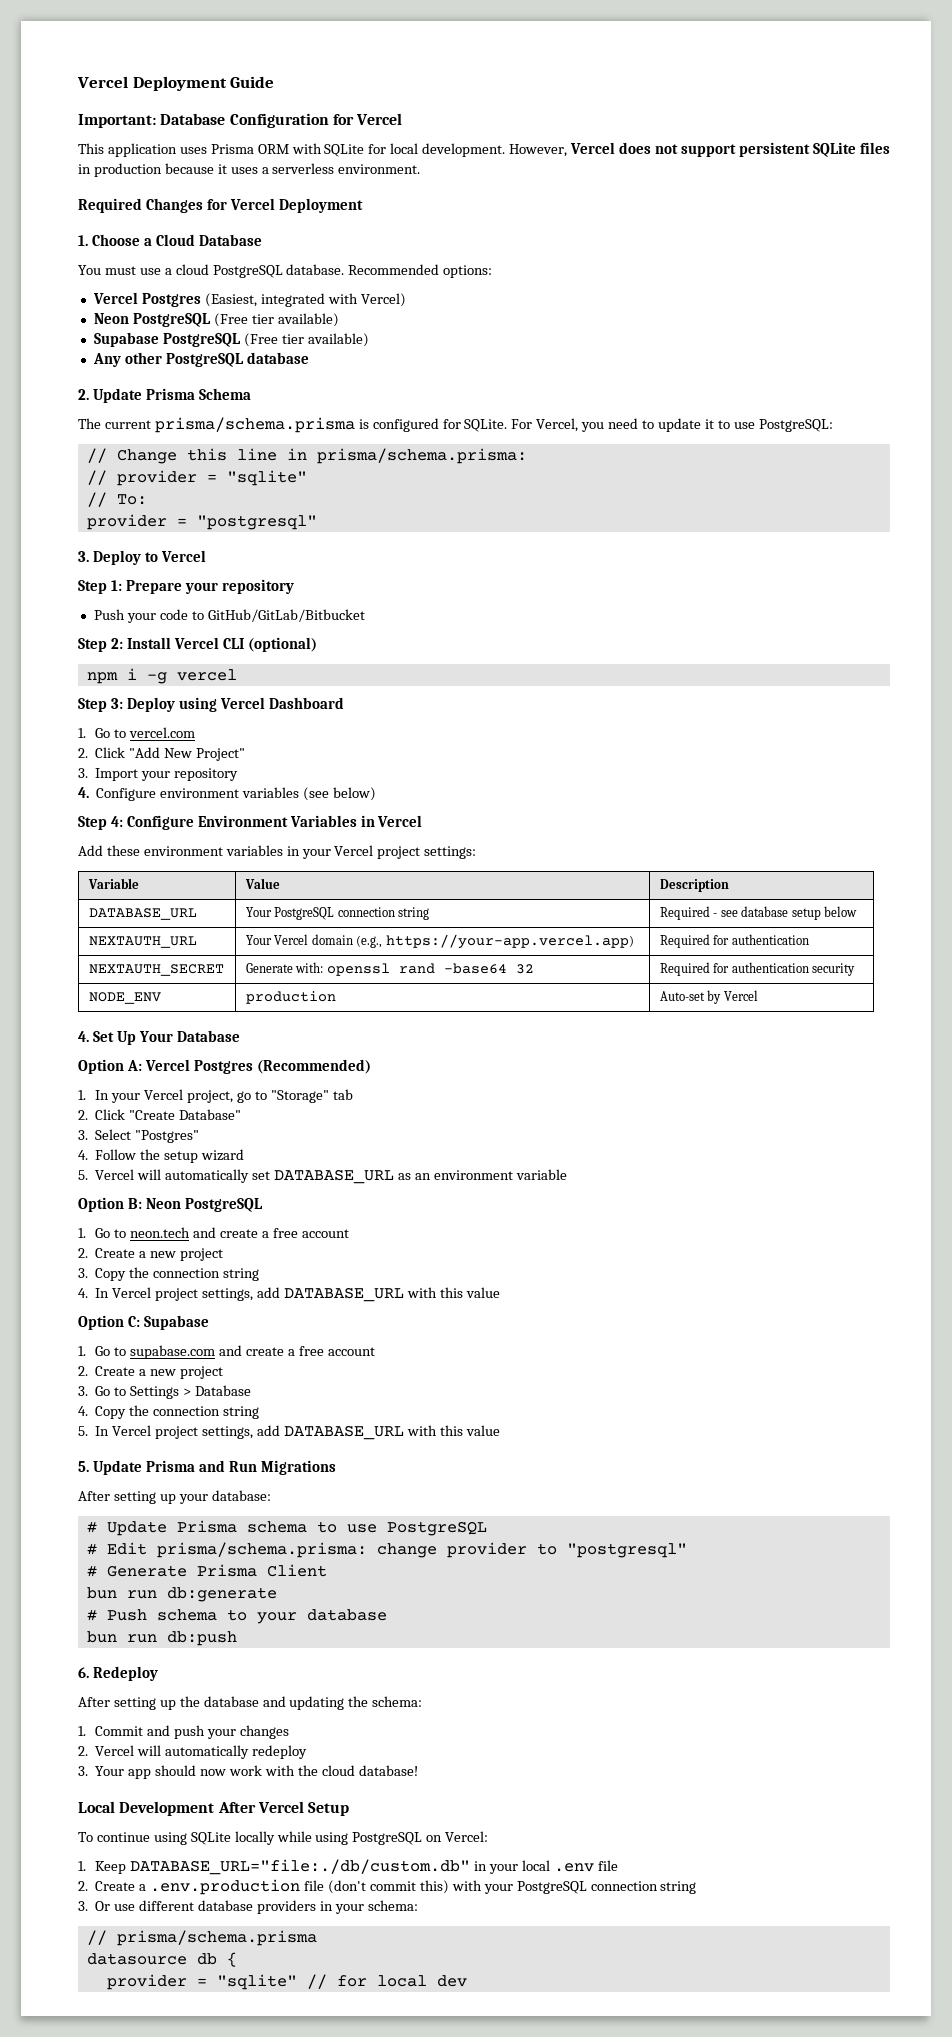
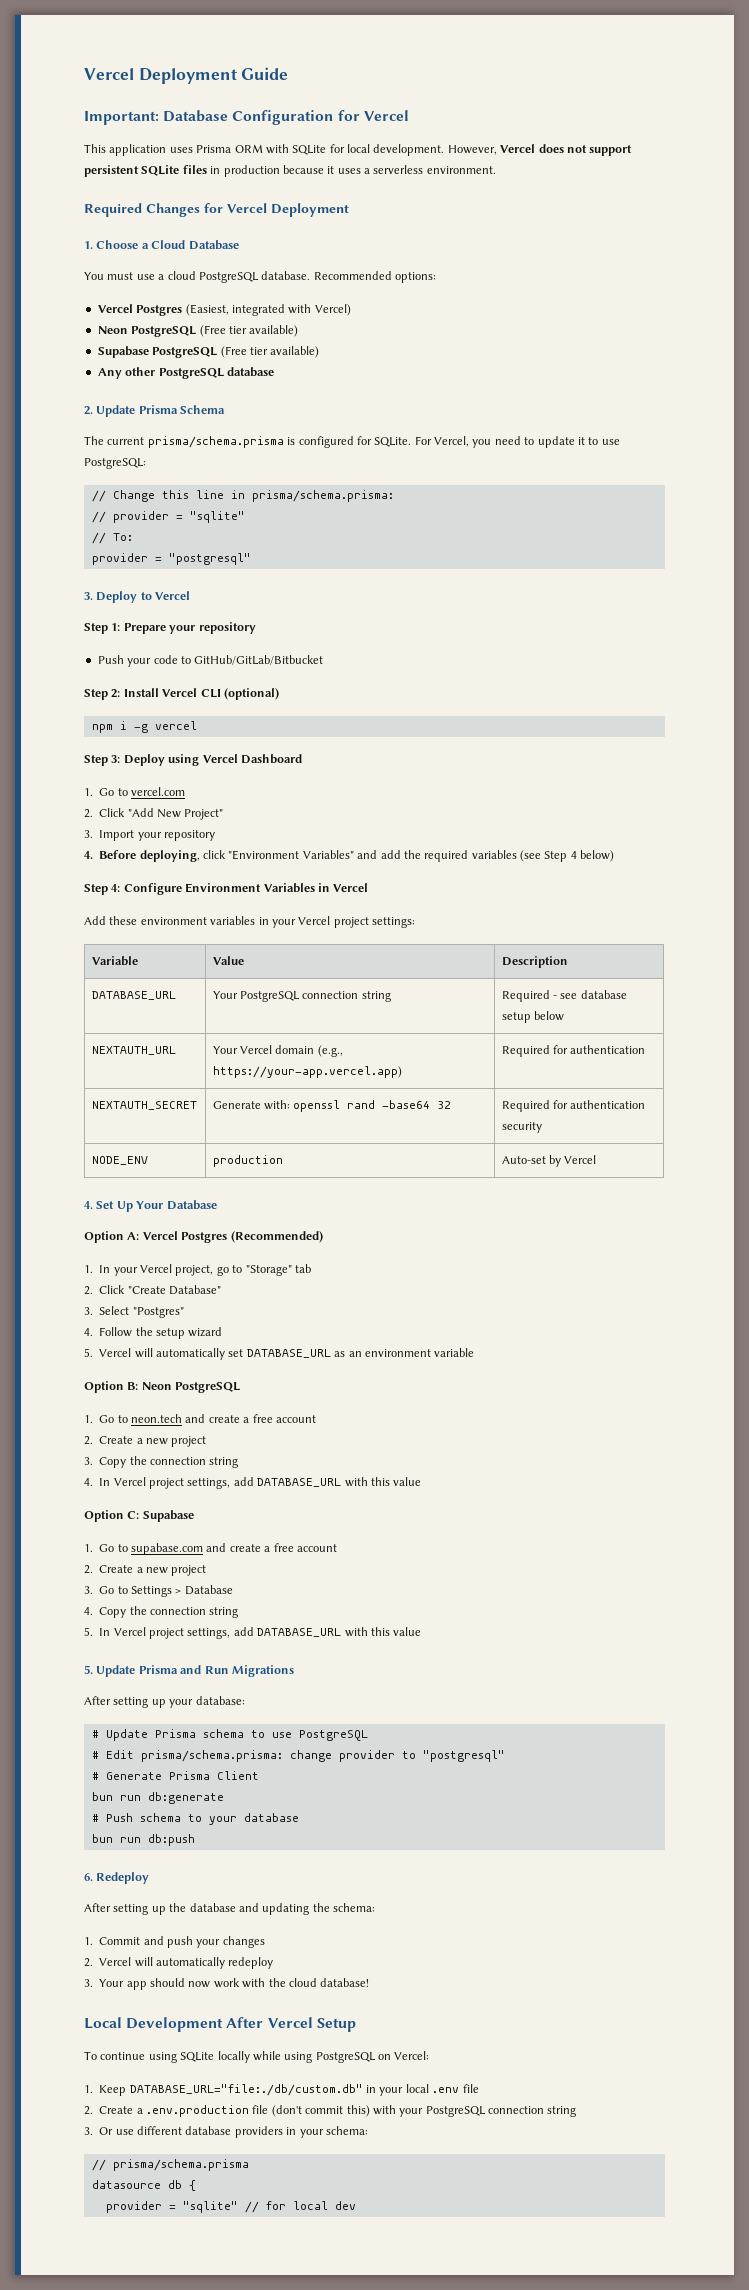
[96,787,329,801] Configure environment variables (see -> [99,850,577,862] Before deploying, click "Environment Variables" and add the required variables (see Step 4

